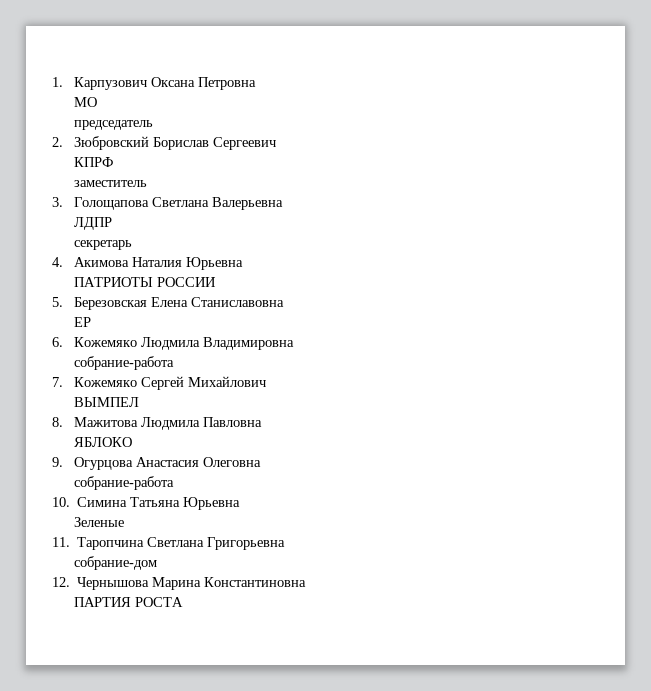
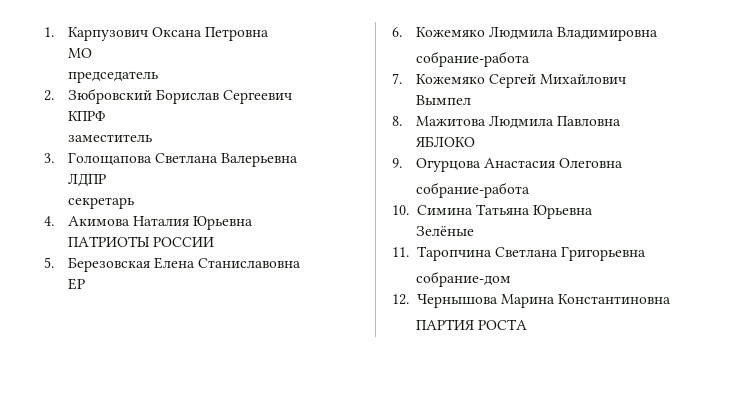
[73,397,139,407] ВЫМПЕЛ -> [415,95,471,105] Вымпел
[73,517,124,527] Зеленые -> [415,226,474,236] Зелёные

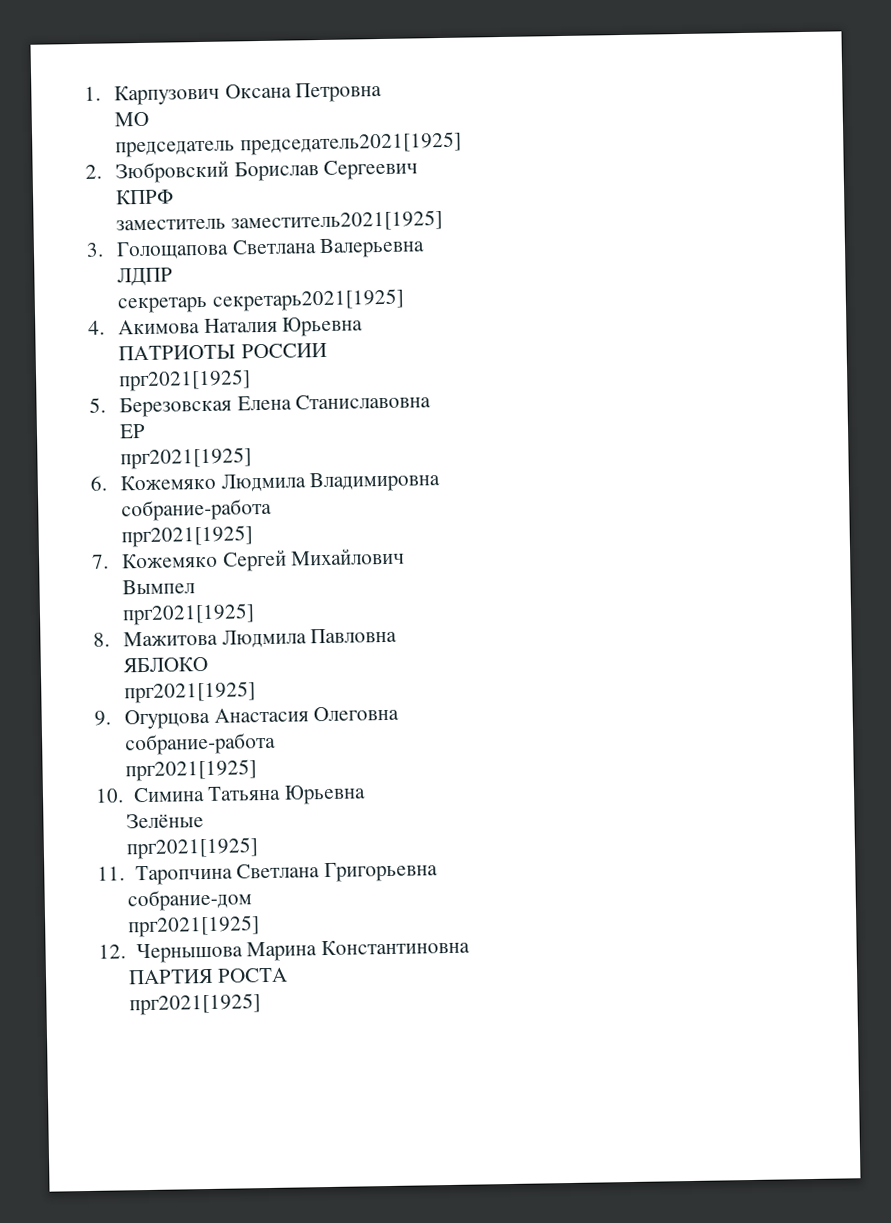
(158, 77) none -> [239,131,462,156] председатель2021[1925]
(152, 138) none -> [230,209,443,233] заместитель2021[1925]
(134, 203) none -> [211,288,404,312] секретарь2021[1925]
(214, 242) none -> [118,369,252,392] // прг2021[1925]
(85, 284) none -> [120,447,253,470] // прг2021[1925]
(530, 59) none -> [121,525,254,548] // прг2021[1925]
(471, 100) none -> [122,603,256,626] // прг2021[1925]
(475, 141) none -> [124,681,257,704] // прг2021[1925]
(530, 190) none -> [125,759,258,782] // прг2021[1925]
(474, 231) none -> [126,837,260,860] // прг2021[1925]
(511, 279) none -> [128,915,261,938] // прг2021[1925]
(527, 324) none -> [129,993,262,1016] // прг2021[1925]

